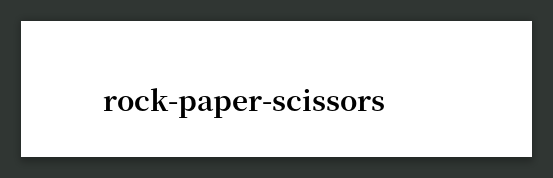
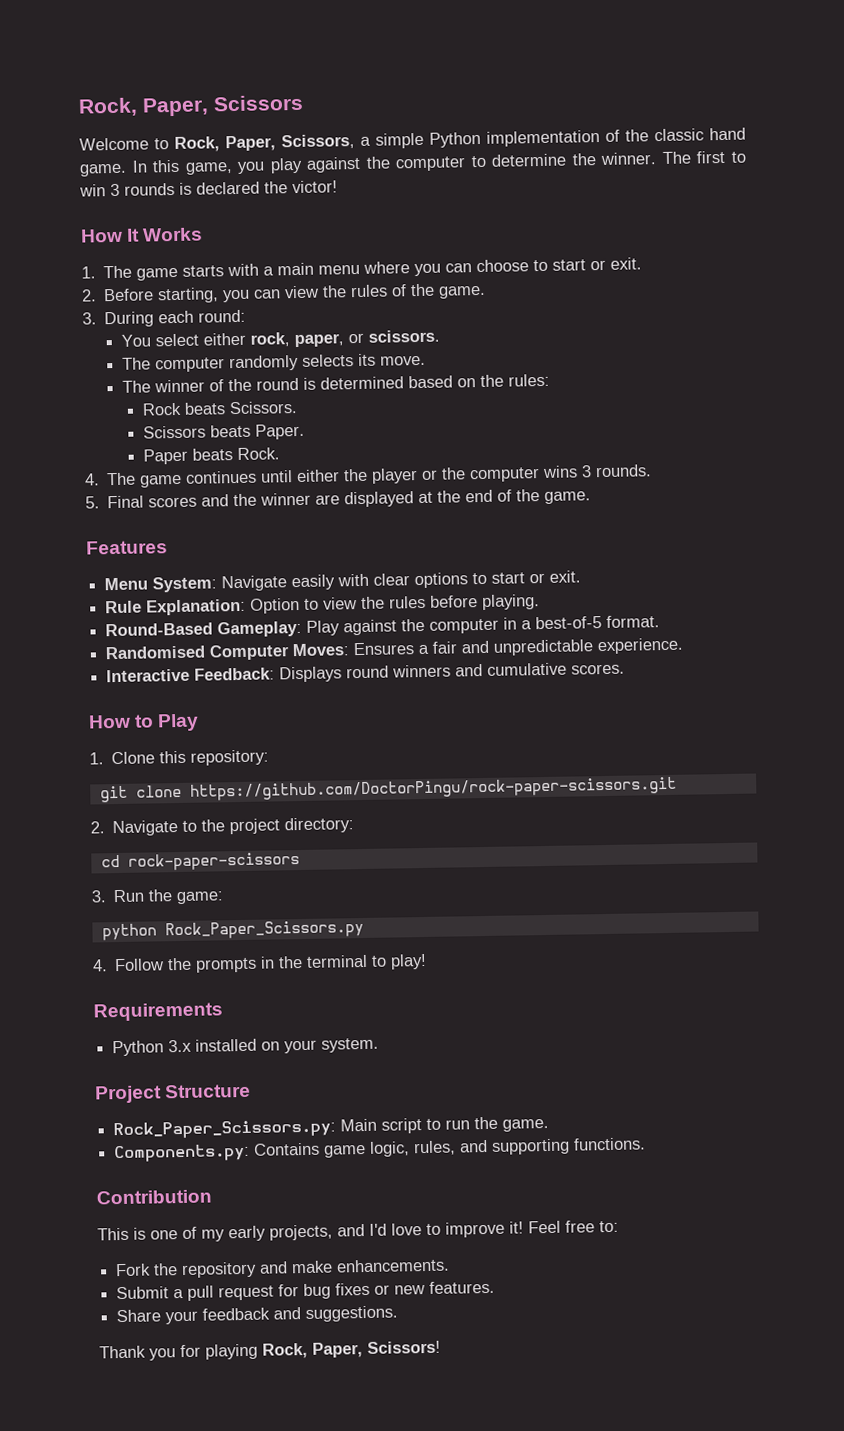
[103,88,385,118] rock-paper-scissors -> [78,94,304,117] [79,127,746,152] [79,150,746,177] [79,180,338,197] [80,227,204,243] [81,257,643,281] [81,283,487,304] [82,309,247,328] [120,329,440,348] [121,353,426,373] [121,373,550,393] [141,401,298,416] [142,423,305,440] [142,447,280,465] [84,464,653,488] [85,489,592,509] [86,540,168,555] [104,570,582,593] [105,594,541,616] [105,615,661,638] [105,637,685,661] [106,662,626,683] [88,713,200,732] [89,749,270,766] [99,776,677,803] [90,817,355,837] [100,852,300,871] [91,889,225,905] [101,919,364,941] [92,953,428,973] [93,1002,223,1022] [112,1037,380,1057] [95,1083,252,1104] [113,1116,550,1140] [114,1137,647,1163] [96,1189,212,1205] [97,1220,619,1242] [115,1258,451,1279] [116,1280,496,1301] [116,1305,399,1325] [99,1340,441,1361] Rock, Paper, Scissors // Welcome to Rock, Paper, Scissors, a simple Python implementation of the classic hand game. In this game, you play against the computer to determine the winner. The first to win 3 rounds is declared the victor! // How It Works // 1. The game starts with a main menu where you can choose to start or exit. // 2. Before starting, you can view the rules of the game. // 3. During each round: // You select either rock, paper, or scissors. // The computer randomly selects its move. // The winner of the round is determined based on the rules: // Rock beats Scissors. // Scissors beats Paper. // Paper beats Rock. // 4. The game continues until either the player or the computer wins 3 rounds. // 5. Final scores and the winner are displayed at the end of the game. // Features // Menu System: Navigate easily with clear options to start or exit. // Rule Explanation: Option to view the rules before playing. // Round-Based Gameplay: Play against the computer in a best-of-5 format. // Randomised Computer Moves: Ensures a fair and unpredictable experience. // Interactive Feedback: Displays round winners and cumulative scores. // How to Play // 1. Clone this repository: // git clone https://github.com/DoctorPingu/rock-paper-scissors.git // 2. Navigate to the project directory: // cd rock-paper-scissors // 3. Run the game: // python Rock_Paper_Scissors.py // 4. Follow the prompts in the terminal to play! // Requirements // Python 3.x installed on your system. // Project Structure // Rock_Paper_Scissors.py: Main script to run the game. // Components.py: Contains game logic, rules, and supporting functions. // Contribution // This is one of my early projects, and I'd love to improve it! Feel free to: // Fork the repository and make enhancements. // Submit a pull request for bug fixes or new features. // Share your feedback and suggestions. // Thank you for playing Rock, Paper, Scissors!

